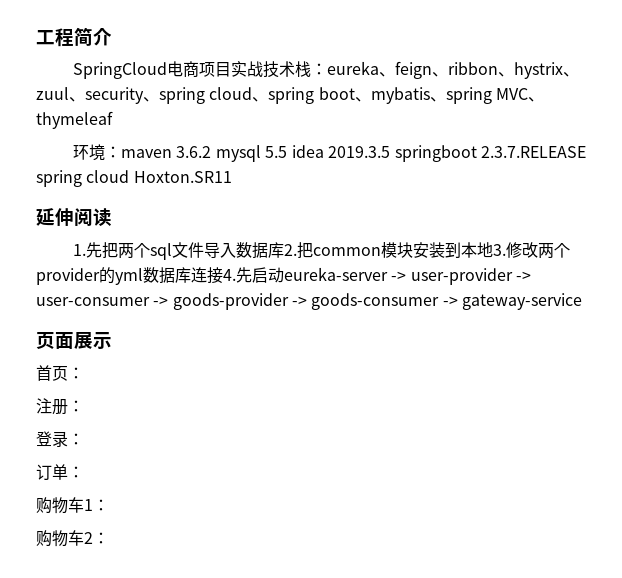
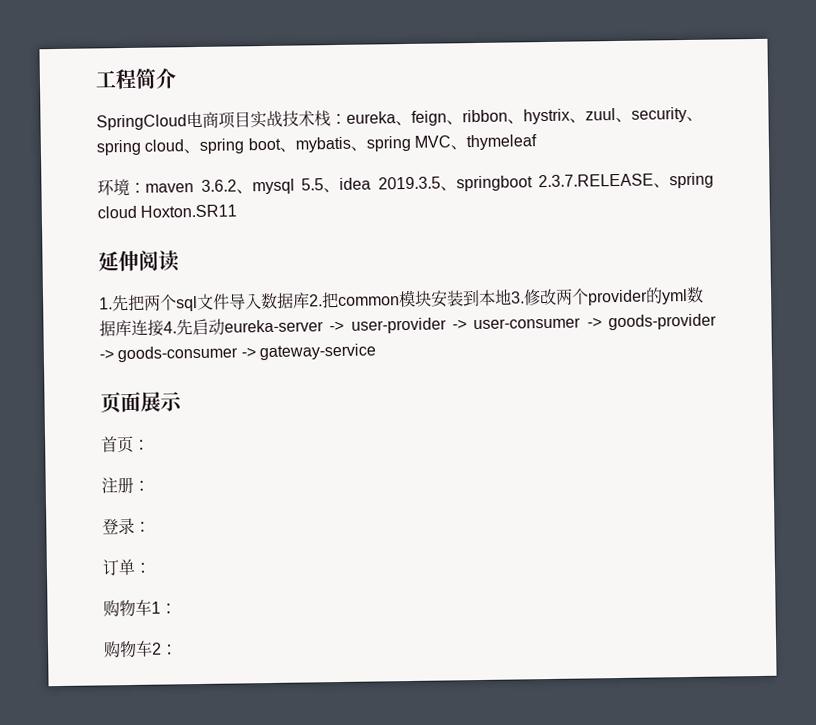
(212, 152) none -> [235,189,253,194] 、
(288, 152) none -> [323,187,340,193] 、
(391, 152) none -> [439,186,457,191] 、
(586, 152) none -> [653,183,670,188] 、

